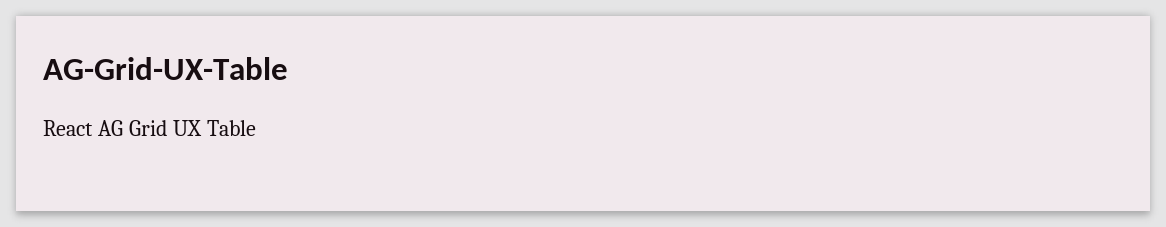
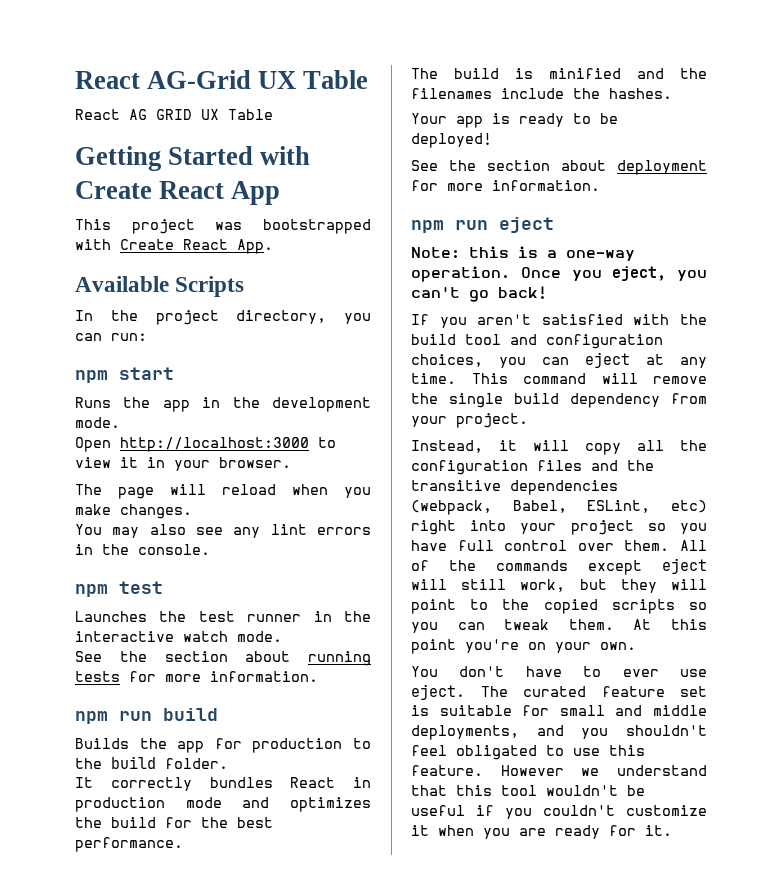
[43,57,288,80] AG-Grid-UX-Table -> [75,70,369,89] React AG-Grid UX Table
[128,120,256,136] Grid UX Table -> [156,109,273,120] [75,146,311,171] [75,181,281,205] [75,219,371,234] [75,239,273,254] [75,276,245,297] [75,310,371,325] [75,333,147,341] [75,367,174,383] [75,397,371,412] [75,417,120,428] [75,437,336,452] [75,457,291,471] [75,484,371,499] [75,504,192,519] [75,524,371,538] [75,544,210,555] [75,581,163,597] [75,611,371,622] [75,631,282,642] [75,651,371,666] [75,671,318,682] [75,708,218,724] [75,738,371,753] [75,756,228,769] [75,777,371,791] [75,797,371,812] [75,817,273,828] [75,837,183,852] [411,68,707,79] [411,88,672,99] [411,113,618,128] [411,133,492,148] [411,160,707,175] [411,180,600,191] [411,217,554,233] [411,246,635,261] [411,266,707,282] [411,286,547,302] [411,314,707,328] [411,334,663,349] [411,352,707,368] [411,373,707,384] [411,393,707,408] [411,413,528,428] [411,440,707,455] [411,460,654,475] [411,480,618,495] [411,500,707,515] [411,520,707,535] [411,540,707,551] [411,558,707,575] [411,579,707,593] [411,599,707,614] [411,619,707,633] [411,639,636,654] [411,666,707,677] [411,684,707,700] [411,705,707,716] [411,725,707,740] [411,745,645,760] [411,765,707,776] [411,785,645,796] [411,805,707,819] [411,825,672,839] GRID UX Table // Getting Started with Create React App // This project was bootstrapped with Create React App. // Available Scripts // In the project directory, you can run: // npm start // Runs the app in the development mode. // Open http://localhost:3000 to view it in your browser. // The page will reload when you make changes. // You may also see any lint errors in the console. // npm test // Launches the test runner in the interactive watch mode. // See the section about running tests for more information. // npm run build // Builds the app for production to the build folder. // It correctly bundles React in production mode and optimizes the build for the best performance. // The build is minified and the filenames include the hashes. // Your app is ready to be deployed! // See the section about deployment for more information. // npm run eject // Note: this is a one-way operation. Once you eject, you can't go back! // If you aren't satisfied with the build tool and configuration choices, you can eject at any time. This command will remove the single build dependency from your project. // Instead, it will copy all the configuration files and the transitive dependencies (webpack, Babel, ESLint, etc) right into your project so you have full control over them. All of the commands except eject will still work, but they will point to the copied scripts so you can tweak them. At this point you're on your own. // You don't have to ever use eject. The curated feature set is suitable for small and middle deployments, and you shouldn't feel obligated to use this feature. However we understand that this tool wouldn't be useful if you couldn't customize it when you are ready for it.

